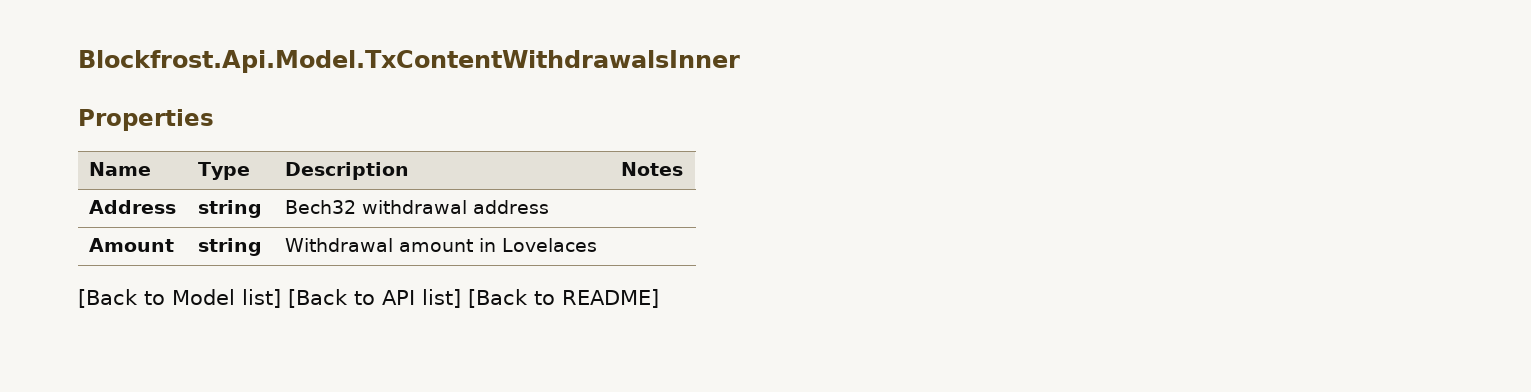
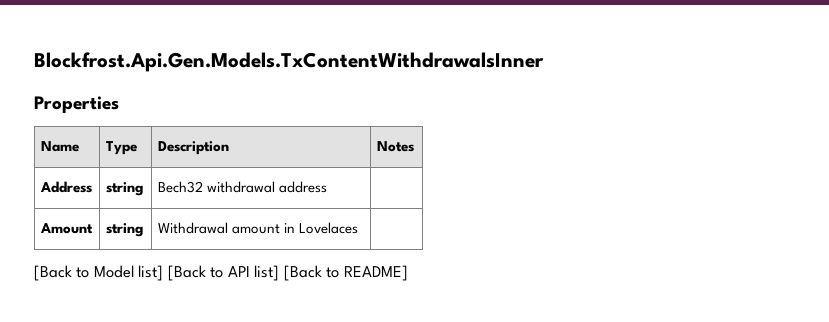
[78,50,740,73] Blockfrost.Api.Model.TxContentWithdrawalsInner -> [34,52,544,72] Blockfrost.Api.Gen.Models.TxContentWithdrawalsInner

